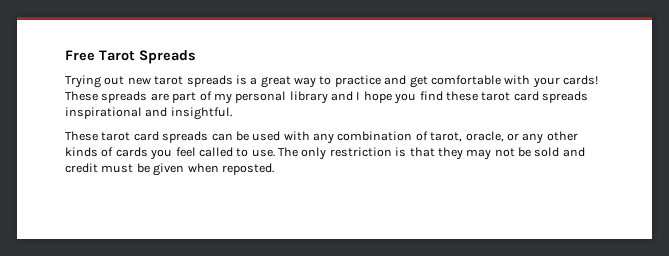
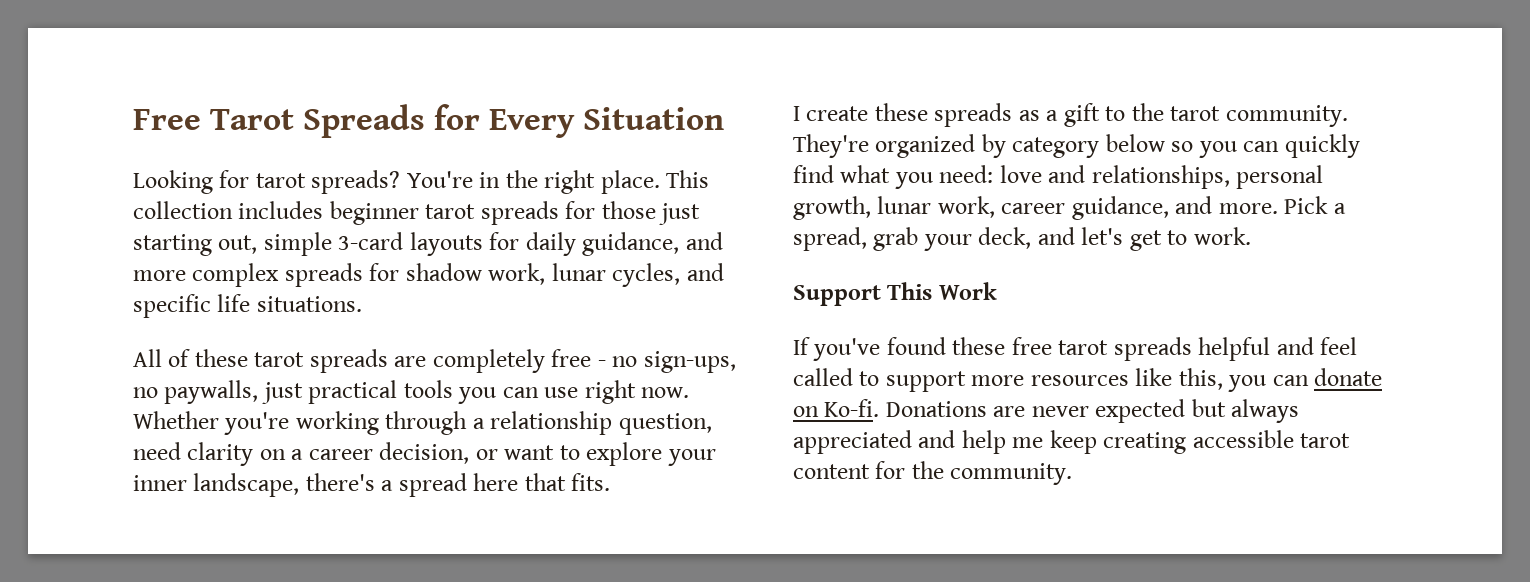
[65,75,598,88] [65,91,588,104] [65,107,232,120] [65,131,578,144] [65,147,585,160] [65,163,274,176] // Trying out new tarot spreads is a great way to practice and get comfortable with your cards! These spreads are part of my personal library and I hope you find these tarot card spreads inspirational and insightful. // These tarot card spreads can be used with any combination of tarot, oracle, or any other kinds of cards you feel called to use. The only restriction is that they may not be sold and credit must be given when reposted. -> [434,104,725,138] [133,170,710,194] [133,201,701,225] [133,232,723,256] [133,263,724,287] [133,294,362,318] [133,349,736,373] [133,380,690,404] [133,411,712,435] [133,442,716,466] [133,473,611,497] [793,103,1348,127] [793,134,1360,158] [793,165,1324,189] [793,196,1346,220] [793,227,1251,251] [793,282,997,306] [793,337,1358,361] [793,368,1383,392] [793,399,1300,423] [793,430,1351,454] [793,461,1073,485] for Every Situation // Looking for tarot spreads? You're in the right place. This collection includes beginner tarot spreads for those just starting out, simple 3-card layouts for daily guidance, and more complex spreads for shadow work, lunar cycles, and specific life situations. // All of these tarot spreads are completely free - no sign-ups, no paywalls, just practical tools you can use right now. Whether you're working through a relationship question, need clarity on a career decision, or want to explore your inner landscape, there's a spread here that fits. // I create these spreads as a gift to the tarot community. They're organized by category below so you can quickly find what you need: love and relationships, personal growth, lunar work, career guidance, and more. Pick a spread, grab your deck, and let's get to work. // Support This Work // If you've found these free tarot spreads helpful and feel called to support more resources like this, you can donate on Ko-fi. Donations are never expected but always appreciated and help me keep creating accessible tarot content for the community.

